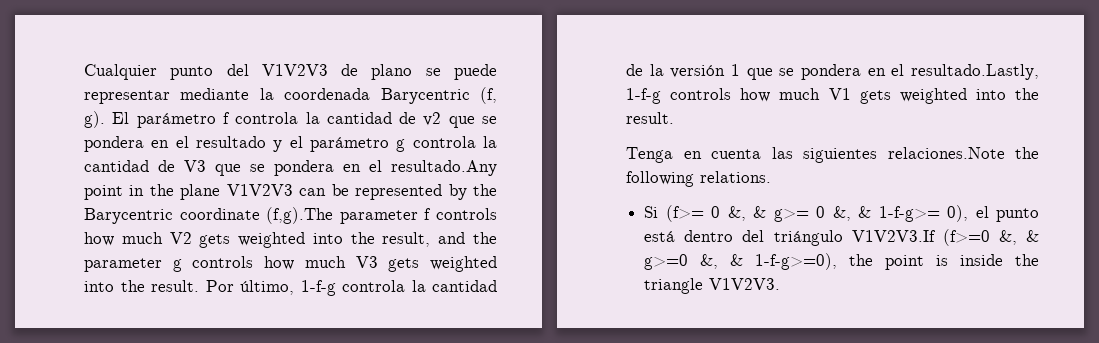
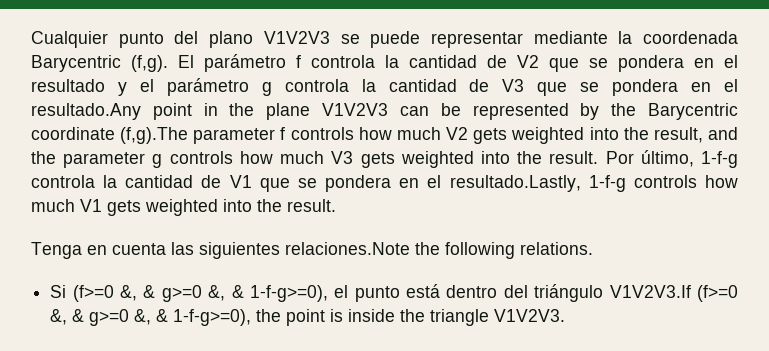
[261,64,413,80] V1V2V3 de plano -> [209,31,330,48] plano V1V2V3
[480,87,497,104] [84,111,105,128] (f, g). -> [131,55,168,72] (f,g).
[423,112,442,126] v2 -> [517,55,539,68] V2
[649,64,740,78] la versión 1 -> [229,175,252,188] V1
[665,205,969,222] (f>= 0 &, & g>= 0 &, & 1-f-g>= 0), -> [72,285,328,302] (f>=0 &, & g>=0 &, & 1-f-g>=0),

